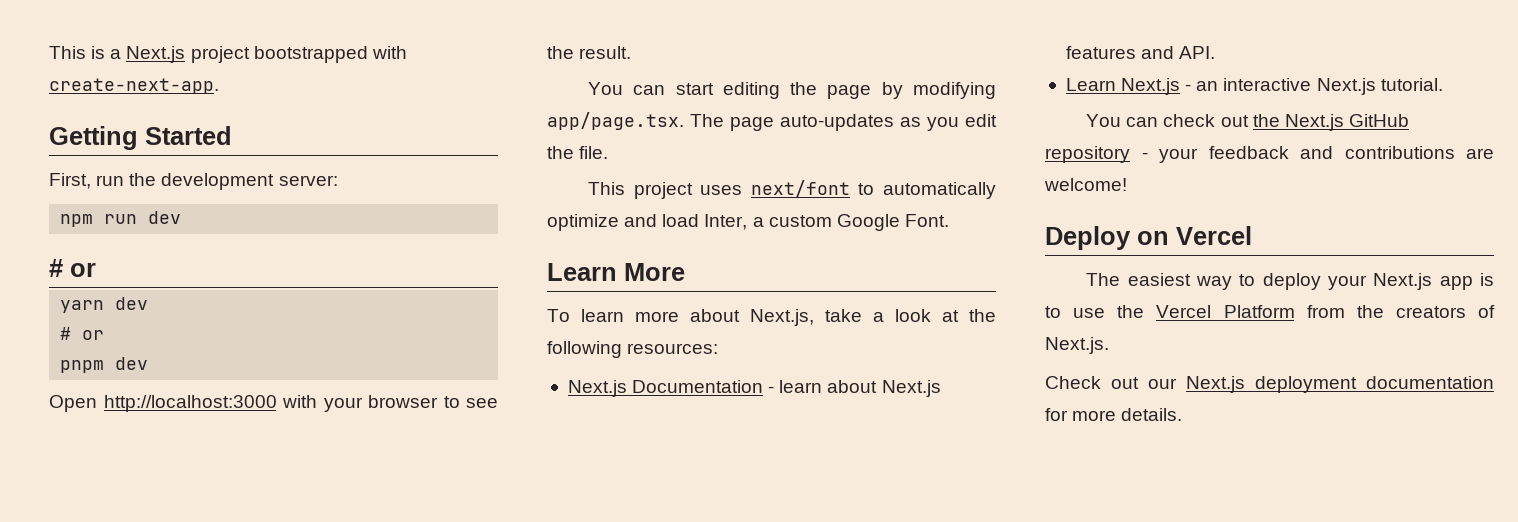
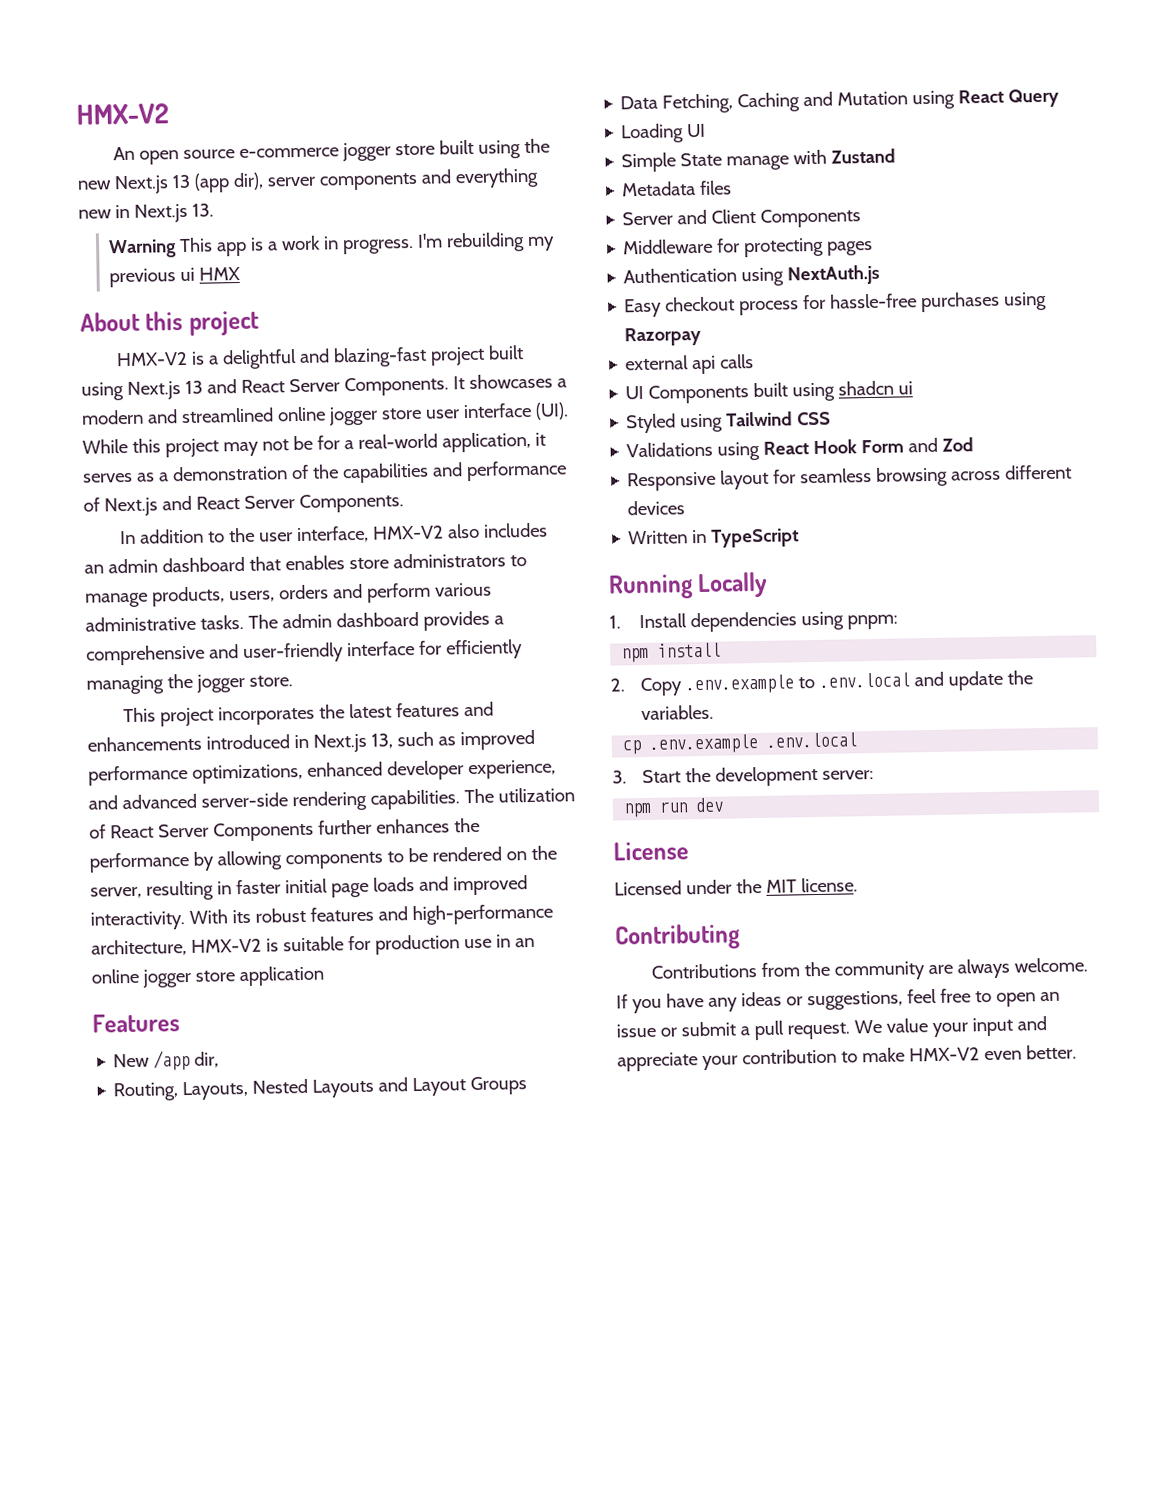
[49,46,407,63] [49,78,219,94] [49,126,232,150] [49,173,125,189] This is a Next.js project bootstrapped with create-next-app. // Getting Started // First, run -> [76,103,169,125] [113,138,551,165] [77,167,539,195] [78,203,214,223] [108,232,556,259] [109,266,241,288] [80,310,259,336] [116,345,525,370] [81,373,567,401] [81,402,569,426] [82,431,546,458] [83,460,567,484] [83,493,404,517] [120,522,549,545] [84,552,527,574] [85,582,492,608] [85,610,504,632] [86,639,523,666] [86,673,293,695] [123,701,495,727] [87,729,535,753] [88,759,556,786] [88,787,575,812] [89,817,480,842] [89,845,557,873] [90,875,528,901] [90,903,553,931] [91,934,535,957] [91,965,324,988] [92,1013,180,1033] [113,1049,220,1071] [113,1076,528,1102] [620,88,1060,114] [621,123,707,144] [621,148,897,173] [622,180,733,197] [622,208,862,228] [623,237,874,258] [623,264,881,287] [624,291,1048,318] [624,326,702,347] [625,354,755,375] [625,380,914,404] [626,411,832,434] [626,437,975,461] [627,464,1073,492] [627,500,686,516] [628,528,800,548] [608,571,769,600] [609,611,899,633] [621,642,722,663] [610,670,1034,697] [641,704,715,721] [622,732,858,755] [612,769,682,784] HMX-V2 // An open source e-commerce jogger store built using the new Next.js 13 (app dir), server components and everything new in Next.js 13. // Warning This app is a work in progress. I'm rebuilding my previous ui HMX // About this project // HMX-V2 is a delightful and blazing-fast project built using Next.js 13 and React Server Components. It showcases a modern and streamlined online jogger store user interface (UI). While this project may not be for a real-world application, it serves as a demonstration of the capabilities and performance of Next.js and React Server Components. // In addition to the user interface, HMX-V2 also includes an admin dashboard that enables store administrators to manage products, users, orders and perform various administrative tasks. The admin dashboard provides a comprehensive and user-friendly interface for efficiently managing the jogger store. // This project incorporates the latest features and enhancements introduced in Next.js 13, such as improved performance optimizations, enhanced developer experience, and advanced server-side rendering capabilities. The utilization of React Server Components further enhances the performance by allowing components to be rendered on the server, resulting in faster initial page loads and improved interactivity. With its robust features and high-performance architecture, HMX-V2 is suitable for production use in an online jogger store application // Features // New /app dir, // Routing, Layouts, Nested Layouts and Layout Groups // Data Fetching, Caching and Mutation using React Query // Loading UI // Simple State manage with Zustand // Metadata files // Server and Client Components // Middleware for protecting pages // Authentication using NextAuth.js // Easy checkout process for hassle-free purchases using Razorpay // external api calls // UI Components built using shadcn ui // Styled using Tailwind CSS // Validations using React Hook Form and Zod // Responsive layout for seamless browsing across different devices // Written in TypeScript // Running Locally // 1. Install dependencies using pnpm: // npm install // 2. Copy .env.example to .env.local and update the variables. // cp .env.example .env.local // 3. Start
[49,259,96,277] [60,297,149,313] [60,327,105,340] [60,357,149,373] [49,395,498,412] [547,46,632,59] [588,82,996,99] [547,112,997,131] [547,146,609,159] [588,180,996,199] [547,214,949,231] [547,263,685,281] [547,309,996,326] [547,341,719,358] [567,380,941,397] [1065,46,1216,59] [1065,78,1443,95] [1086,114,1409,131] [1045,146,1494,163] [1044,178,1127,191] [1045,226,1252,250] [1086,273,1494,290] [1045,305,1495,318] [1045,337,1109,354] [1045,376,1494,393] [1045,408,1183,421] # or // yarn dev // # or // pnpm dev // Open http://localhost:3000 with your browser to see the result. // You can start editing the page by modifying app/page.tsx. The page auto-updates as you edit the file. // This project uses next/font to automatically optimize and load Inter, a custom Google Font. // Learn More // To learn more about Next.js, take a look at the following resources: // Next.js Documentation - learn about Next.js features and API. // Learn Next.js - an interactive Next.js tutorial. // You can check out the Next.js GitHub repository - your feedback and contributions are welcome! // Deploy on Vercel // The easiest way to deploy your Next.js app is to use the Vercel Platform from the creators of Next.js. // Check out our Next.js deployment documentation for more details. -> [613,841,689,861] [614,877,858,896] [615,923,740,951] [651,957,1089,981] [616,988,1060,1014] [616,1016,1047,1041] [617,1044,1077,1072] License // Licensed under the MIT license. // Contributing // Contributions from the community are always welcome. If you have any ideas or suggestions, feel free to open an issue or submit a pull request. We value your input and appreciate your contribution to make HMX-V2 even better.

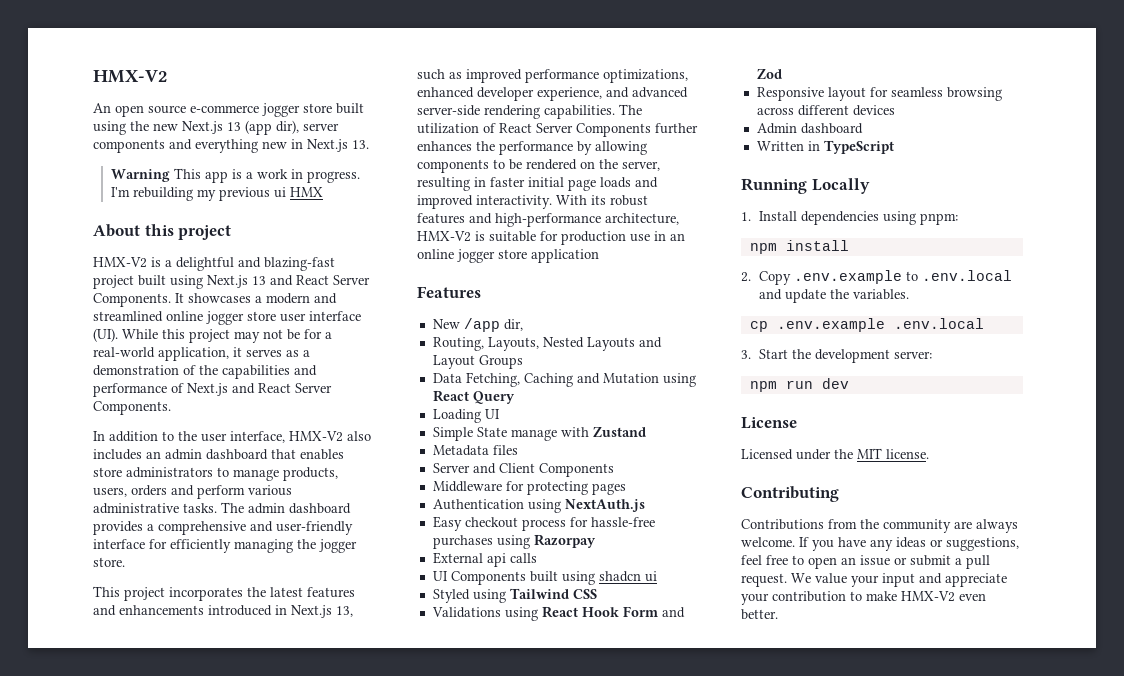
[625,355,690,371] external -> [432,552,483,564] External
(686, 508) none -> [756,123,863,134] // Admin dashboard

